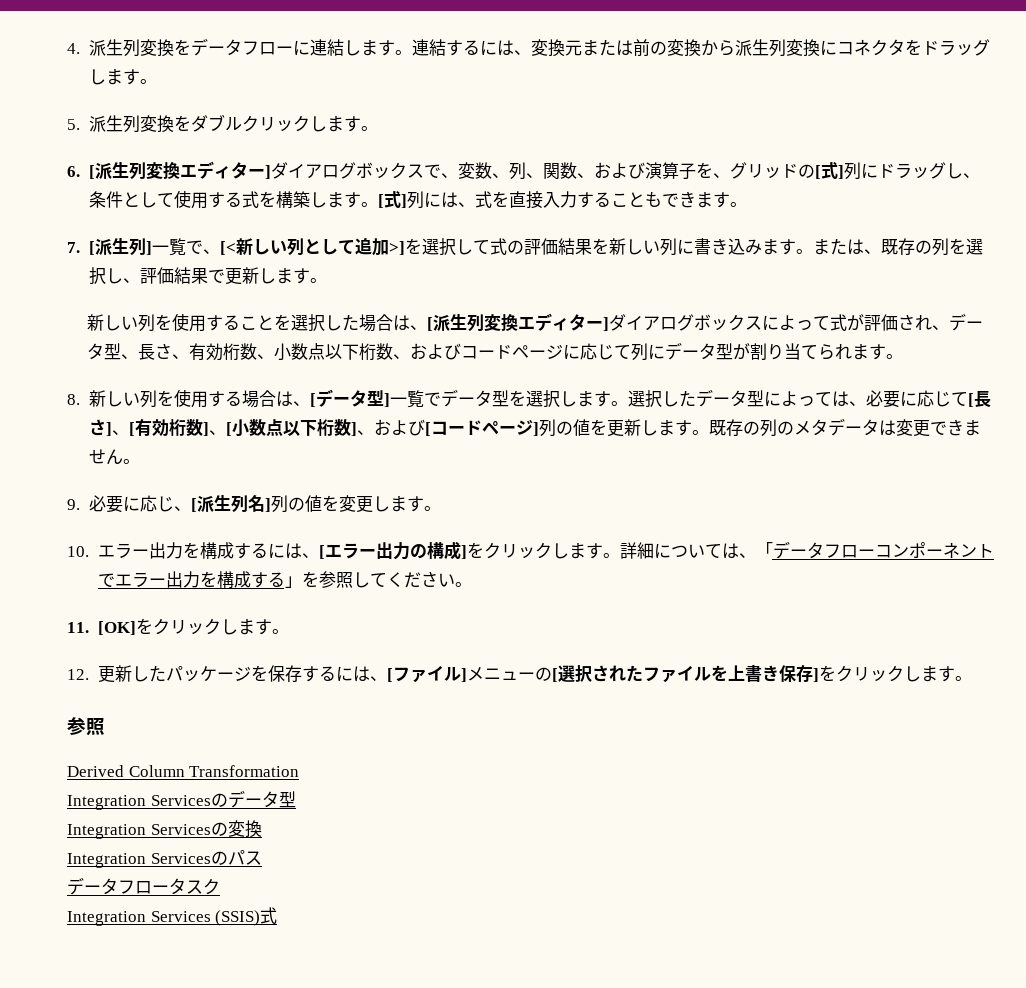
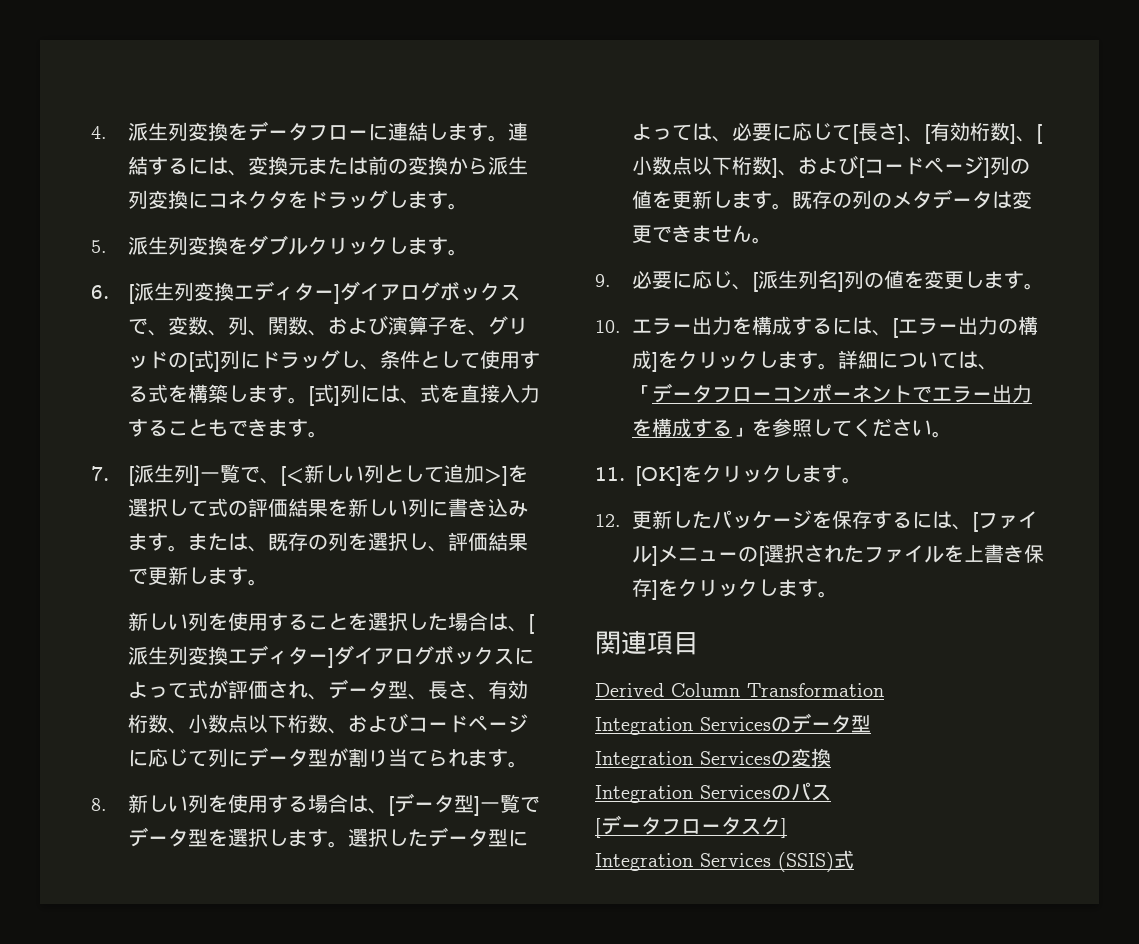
[67,717,105,736] 参照 -> [595,630,699,655] 関連項目
(262, 858) none -> [595,818,601,838] [
(220, 886) none -> [781,818,787,838] ]

